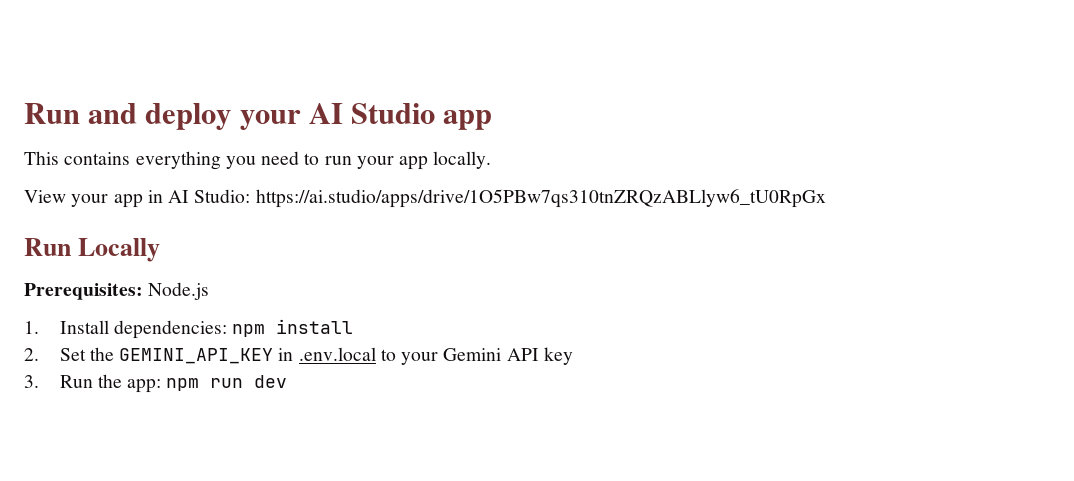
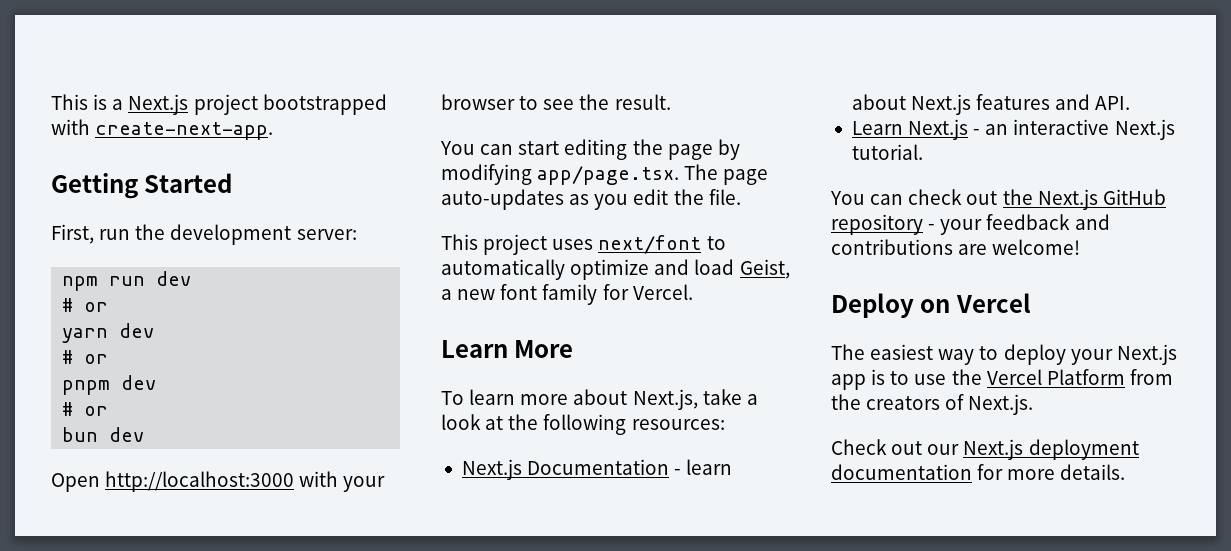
[24,103,493,130] [24,151,492,170] [24,189,826,208] [24,238,161,262] [24,282,210,300] [24,319,354,339] [24,347,573,365] [24,374,288,393] Run and deploy your AI Studio app // This contains everything you need to run your app locally. // View your app in AI Studio: https://ai.studio/apps/drive/1O5PBw7qs310tnZRQzABLlyw6_tU0RpGx // Run Locally // Prerequisites: Node.js // 1. Install dependencies: npm install // 2. Set the GEMINI_API_KEY in .env.local to your Gemini API key // 3. Run the app: npm run dev -> [51,94,387,115] [51,119,274,140] [51,173,233,199] [51,224,357,245] [62,271,192,291] [62,298,109,312] [62,323,155,343] [62,350,109,364] [62,375,157,395] [62,402,109,416] [62,427,145,442] [51,471,386,492] [441,94,671,110] [440,139,740,160] [441,164,769,185] [441,189,741,210] [441,234,726,255] [441,259,790,280] [441,284,693,305] [441,340,574,358] [441,389,758,410] [441,414,725,435] [461,459,733,480] [851,94,1131,115] [851,119,1175,140] [851,144,923,160] [830,189,1166,210] [831,214,1110,235] [831,239,1081,255] [831,293,1031,318] [831,344,1177,365] [831,369,1173,390] [831,394,1034,415] [831,439,1139,460] [831,464,1126,480] This is a Next.js project bootstrapped with create-next-app. // Getting Started // First, run the development server: // npm run dev // # or // yarn dev // # or // pnpm dev // # or // bun dev // Open http://localhost:3000 with your browser to see the result. // You can start editing the page by modifying app/page.tsx. The page auto-updates as you edit the file. // This project uses next/font to automatically optimize and load Geist, a new font family for Vercel. // Learn More // To learn more about Next.js, take a look at the following resources: // Next.js Documentation - learn about Next.js features and API. // Learn Next.js - an interactive Next.js tutorial. // You can check out the Next.js GitHub repository - your feedback and contributions are welcome! // Deploy on Vercel // The easiest way to deploy your Next.js app is to use the Vercel Platform from the creators of Next.js. // Check out our Next.js deployment documentation for more details.

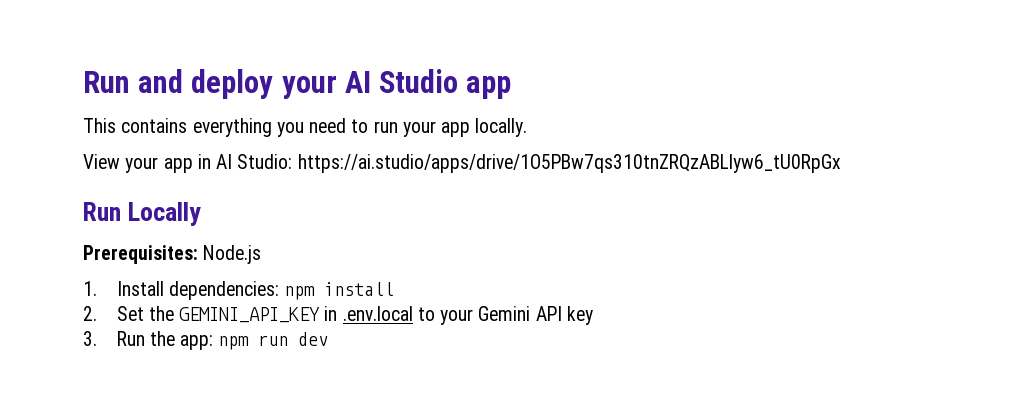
[51,94,387,115] [51,119,274,140] [51,173,233,199] [51,224,357,245] [62,271,192,291] [62,298,109,312] [62,323,155,343] [62,350,109,364] [62,375,157,395] [62,402,109,416] [62,427,145,442] [51,471,386,492] [441,94,671,110] [440,139,740,160] [441,164,769,185] [441,189,741,210] [441,234,726,255] [441,259,790,280] [441,284,693,305] [441,340,574,358] [441,389,758,410] [441,414,725,435] [461,459,733,480] [851,94,1131,115] [851,119,1175,140] [851,144,923,160] [830,189,1166,210] [831,214,1110,235] [831,239,1081,255] [831,293,1031,318] [831,344,1177,365] [831,369,1173,390] [831,394,1034,415] [831,439,1139,460] [831,464,1126,480] This is a Next.js project bootstrapped with create-next-app. // Getting Started // First, run the development server: // npm run dev // # or // yarn dev // # or // pnpm dev // # or // bun dev // Open http://localhost:3000 with your browser to see the result. // You can start editing the page by modifying app/page.tsx. The page auto-updates as you edit the file. // This project uses next/font to automatically optimize and load Geist, a new font family for Vercel. // Learn More // To learn more about Next.js, take a look at the following resources: // Next.js Documentation - learn about Next.js features and API. // Learn Next.js - an interactive Next.js tutorial. // You can check out the Next.js GitHub repository - your feedback and contributions are welcome! // Deploy on Vercel // The easiest way to deploy your Next.js app is to use the Vercel Platform from the creators of Next.js. // Check out our Next.js deployment documentation for more details. -> [83,69,512,99] [83,118,528,137] [83,154,841,173] [83,202,202,226] [83,245,262,264] [83,281,395,300] [83,306,593,325] [83,331,329,350] Run and deploy your AI Studio app // This contains everything you need to run your app locally. // View your app in AI Studio: https://ai.studio/apps/drive/1O5PBw7qs310tnZRQzABLlyw6_tU0RpGx // Run Locally // Prerequisites: Node.js // 1. Install dependencies: npm install // 2. Set the GEMINI_API_KEY in .env.local to your Gemini API key // 3. Run the app: npm run dev

